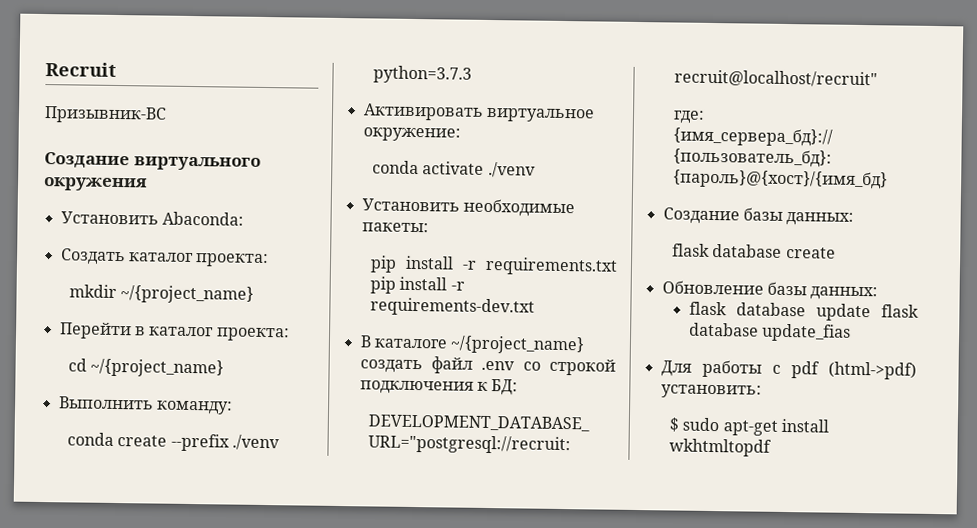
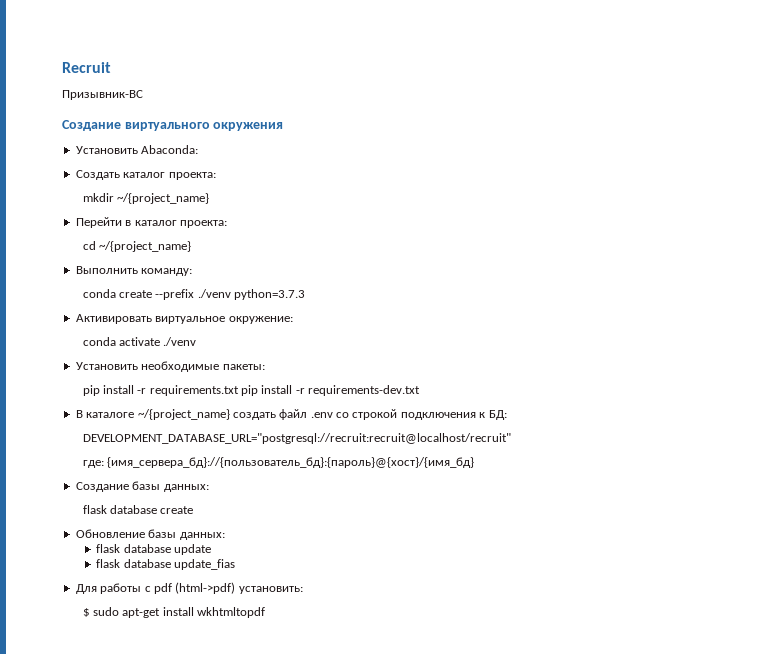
(871, 312) none -> (212, 549) //

